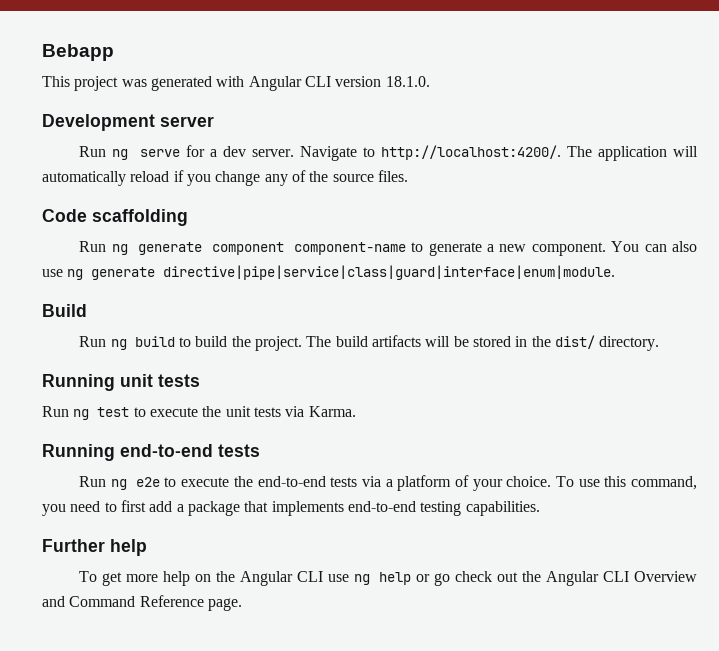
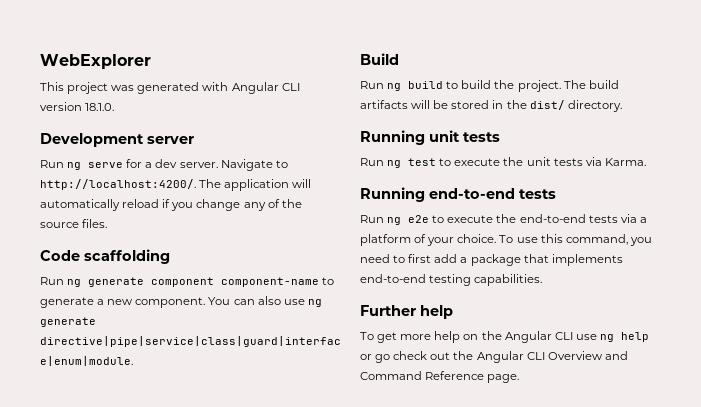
[42,44,114,61] Bebapp -> [40,54,151,69] WebExplorer

